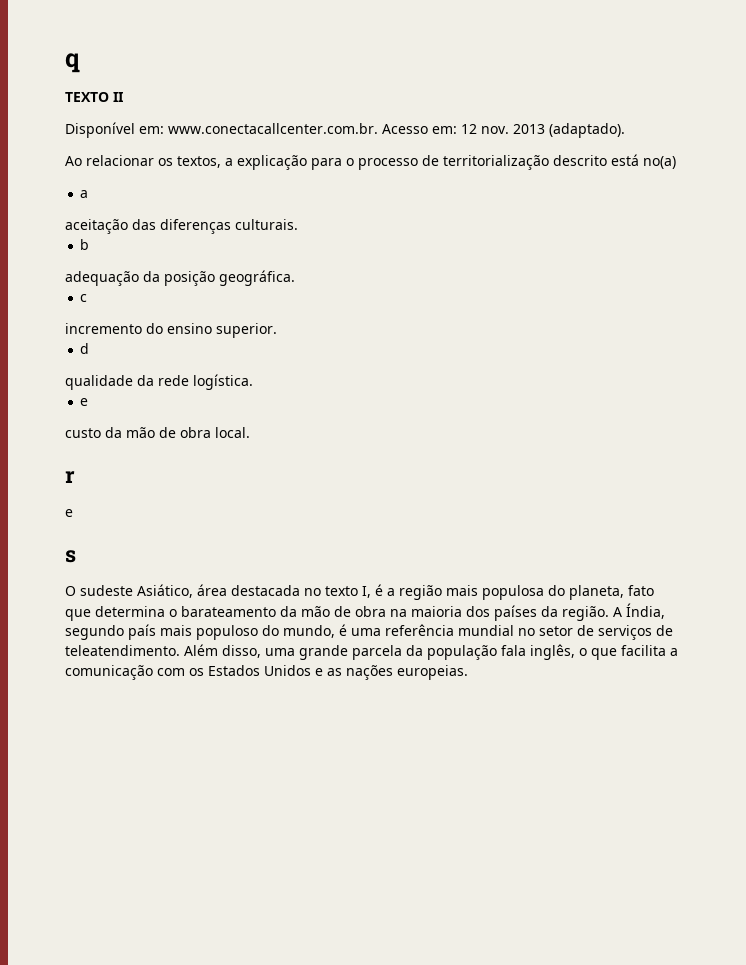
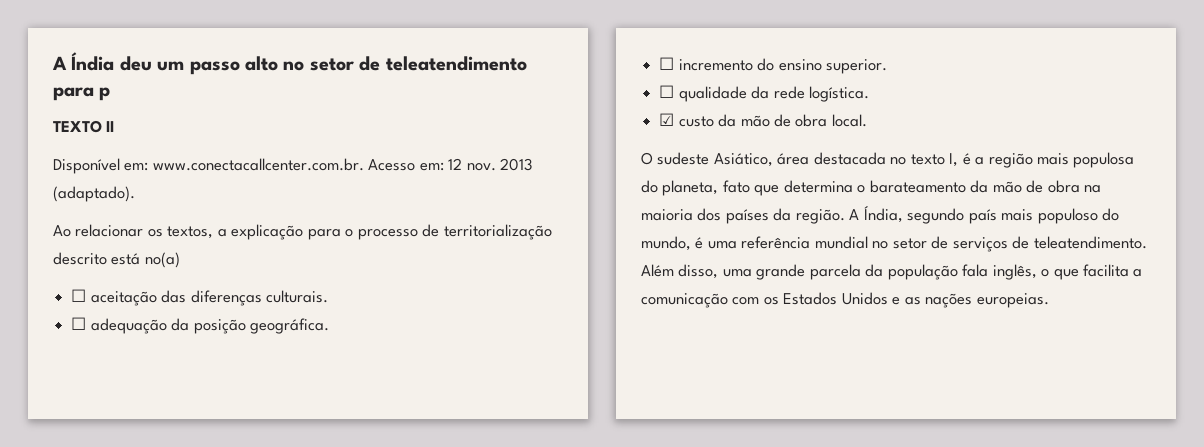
[65,53,80,73] q -> [52,52,527,75] [53,87,111,101] A Índia deu um passo alto no setor de teleatendimento para p
[80,190,89,198] a // -> [71,289,87,302] ☐
[80,239,90,250] b // -> [71,317,87,330] ☐
[80,294,88,302] c // -> [659,57,675,70] ☐
[80,343,90,354] d // -> [659,85,675,98] ☐
[80,398,89,406] e // -> [659,113,675,126] ☑
[65,471,75,483] [65,509,73,517] [65,550,76,563] // r // e // s -> (867, 120) none

